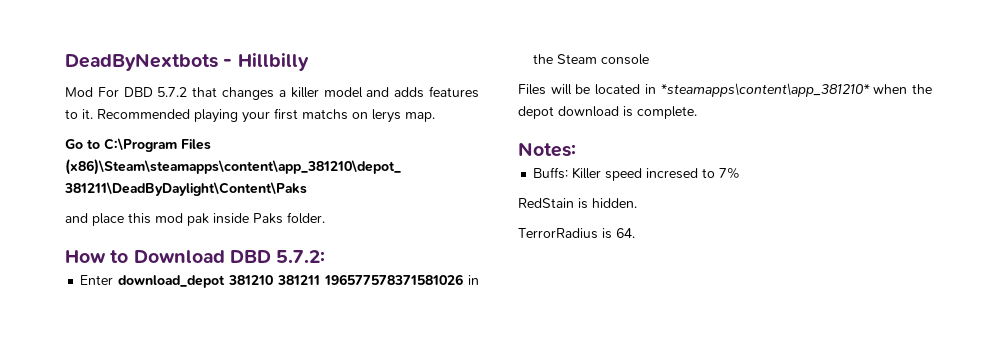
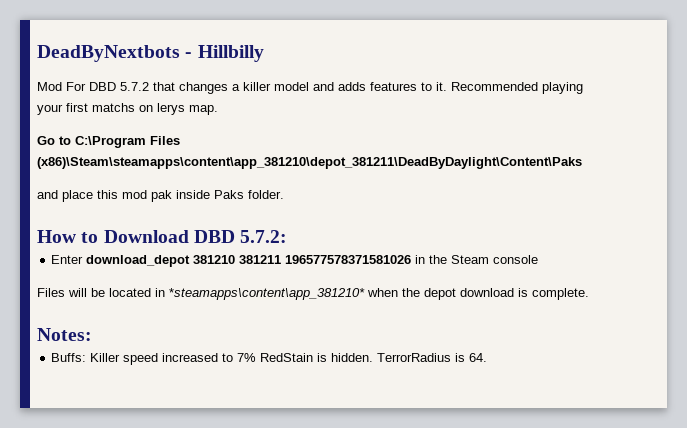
[646,168,699,179] incresed -> [162,353,219,362] increased
(741, 173) // -> (257, 357) none
(637, 203) // -> (374, 357) none

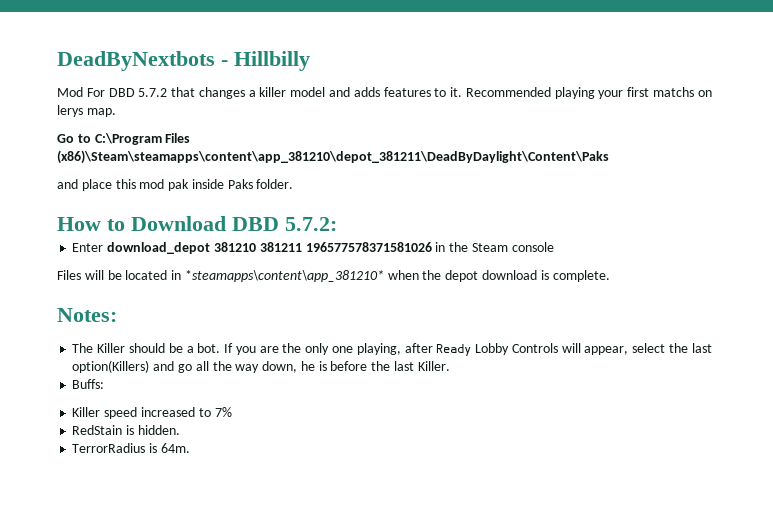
(92, 334) none -> [72,343,712,356] [72,360,450,373] // The Killer should be a bot. If you are the only one playing, after Ready Lobby Controls will appear, select the last option(Killers) and go all the way down, he is before the last Killer.
(87, 357) none -> (105, 384) //
(257, 357) none -> (232, 412) //
(374, 357) none -> (180, 430) //
[469,353,488,362] 64. -> [160,443,190,453] 64m.

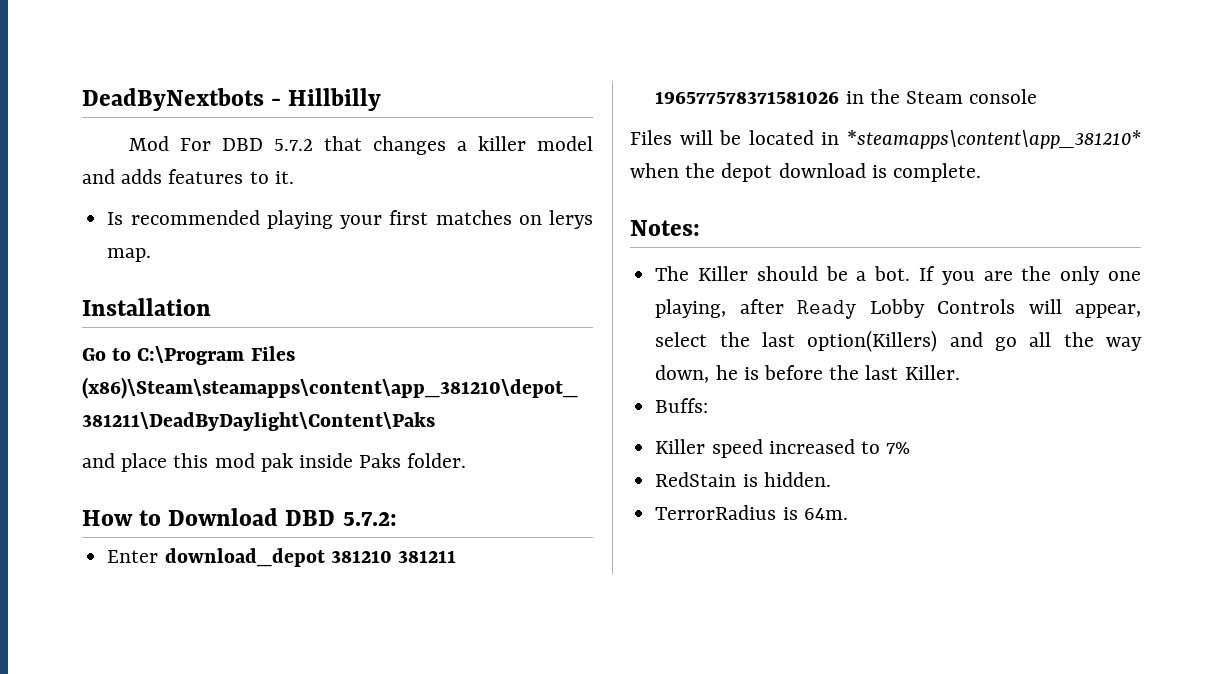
[465,87,551,97] Recommended -> [107,210,260,225] // Is recommended
[653,87,695,97] matchs -> [435,210,512,225] matches
(116, 112) none -> [82,298,211,316] // Installation

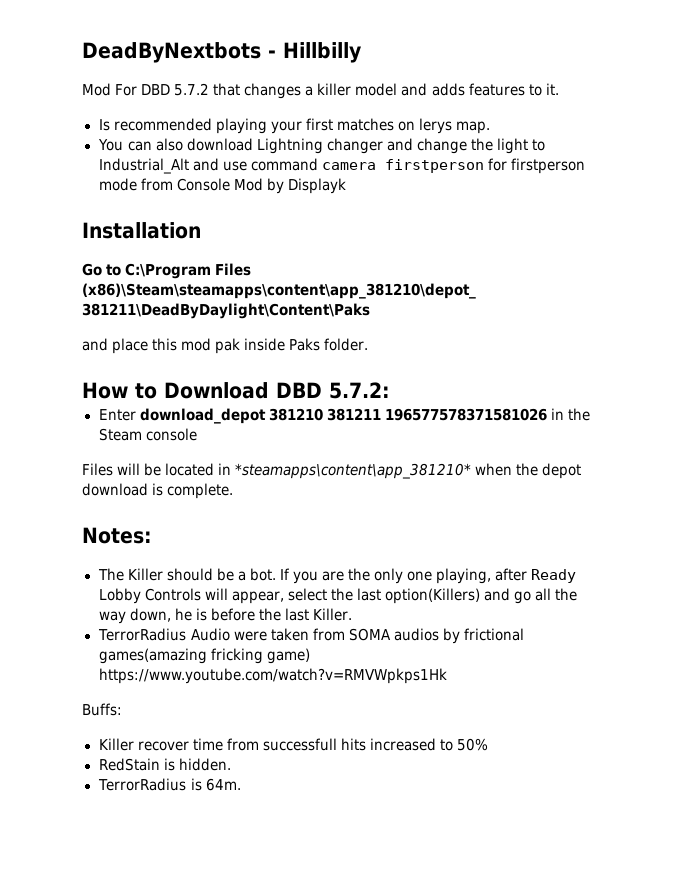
(152, 255) none -> [97,138,545,154] [98,158,585,174] [98,178,346,194] // You can also download Lightning changer and change the light to Industrial_Alt and use command camera firstperson for firstperson mode from Console Mod by Displayk
[655,398,709,413] [655,439,763,458] Buffs: // Killer speed -> [97,628,524,644] [98,648,310,664] [98,668,448,684] [82,703,122,716] [98,738,366,751] TerrorRadius Audio were taken from SOMA audios by frictional games(amazing fricking game) https://www.youtube.com/watch?v=RMVWpkps1Hk // Buffs: // Killer recover time from successfull hits
[886,442,911,454] 7% -> [456,738,488,751] 50%

